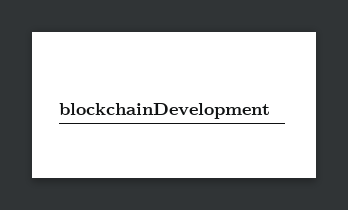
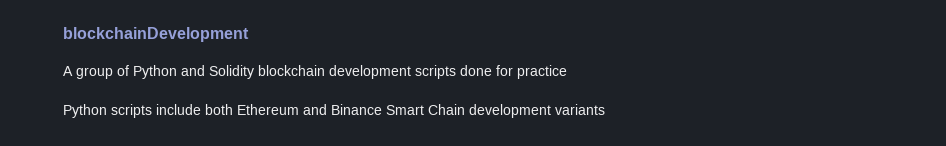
(270, 111) none -> [63,65,567,79] [63,104,605,118] // A group of Python and Solidity blockchain development scripts done for practice // Python scripts include both Ethereum and Binance Smart Chain development variants

